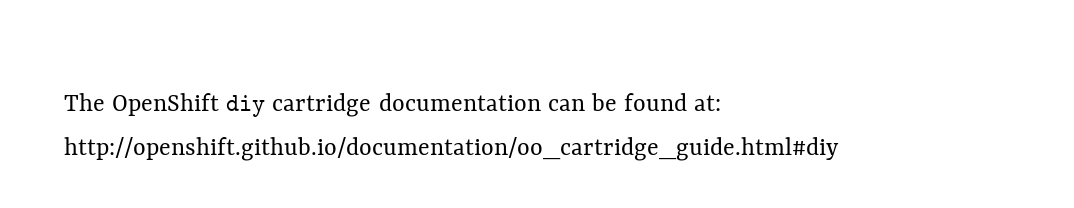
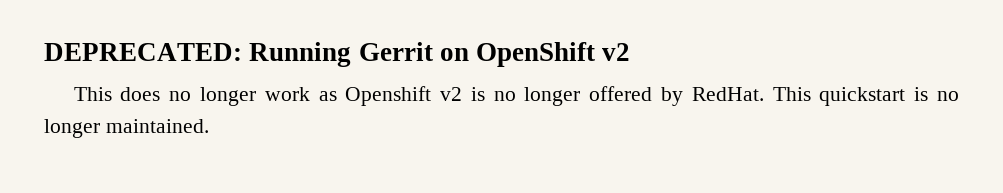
[64,93,722,117] [64,137,839,161] The OpenShift diy cartridge documentation can be found at: // http://openshift.github.io/documentation/oo_cartridge_guide.html#diy -> [44,42,631,67] [73,86,959,106] [44,119,209,138] DEPRECATED: Running Gerrit on OpenShift v2 // This does no longer work as Openshift v2 is no longer offered by RedHat. This quickstart is no longer maintained.

